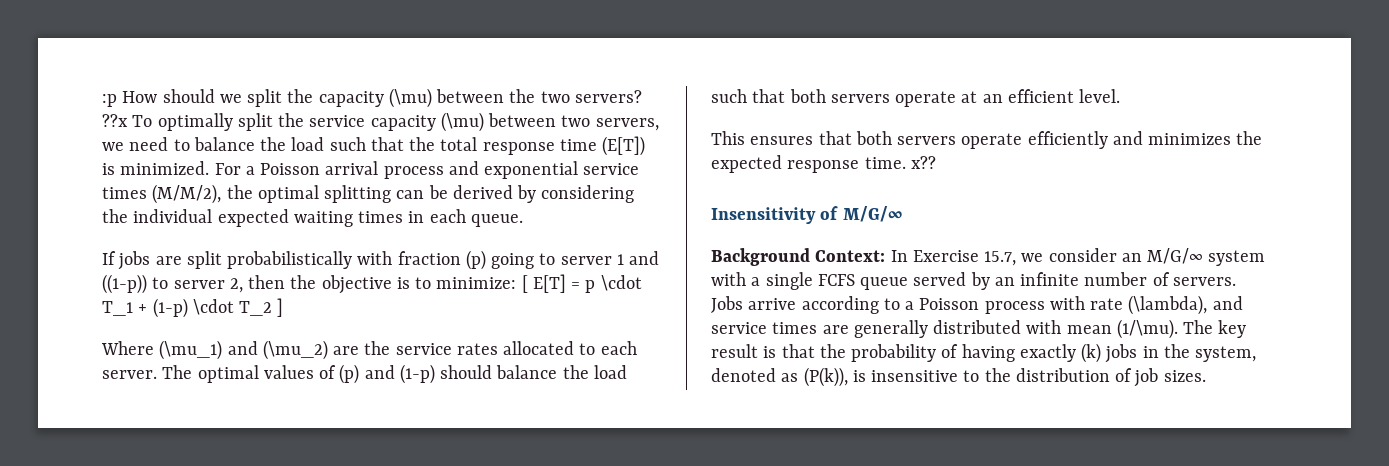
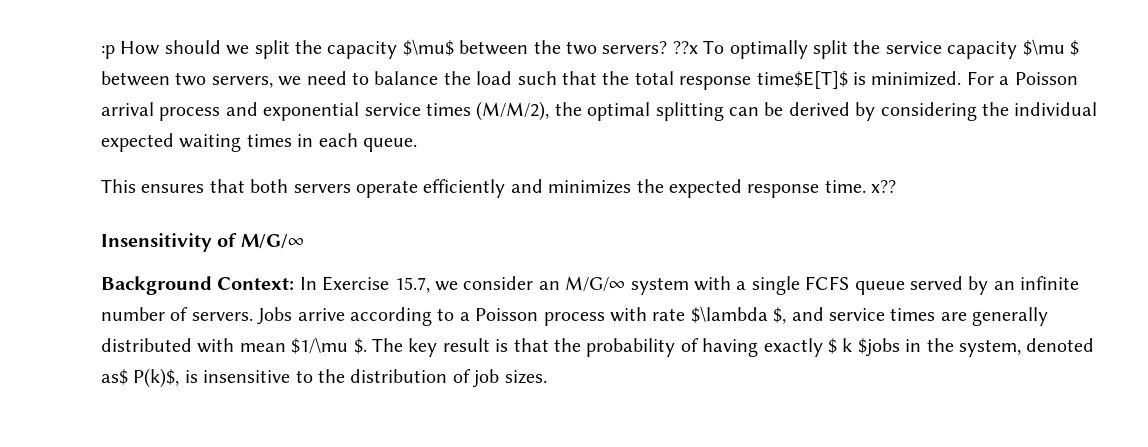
[388,88,432,108] (\mu) -> [402,39,454,56] $\mu$
[440,112,484,132] (\mu) -> [1022,39,1079,56] $\mu $
[559,136,646,156] time (E[T]) -> [756,71,848,89] time$E[T]$
[102,250,660,270] [102,274,642,294] [102,298,284,318] [101,340,637,360] [102,364,627,384] [711,89,1121,107] // If jobs are split probabilistically with fraction (p) going to server 1 and ((1-p)) to server 2, then the objective is to minimize: [ E[T] = p \cdot T_1 + (1-p) \cdot T_2 ] // Where (\mu_1) and (\mu_2) are the service rates allocated to each server. The optimal values of (p) and (1-p) should balance the load such that both servers operate at an efficient level. -> (417, 145) none
[1128,295,1208,315] (\lambda), -> [690,306,787,324] $\lambda $,
[1116,319,1178,339] (1/\mu). -> [291,337,367,354] $1/\mu $.
[1081,343,1138,363] (k) jobs -> [827,338,900,357] $ k $jobs
[781,367,848,387] as (P(k)), -> [101,368,180,388] as$ P(k)$,

